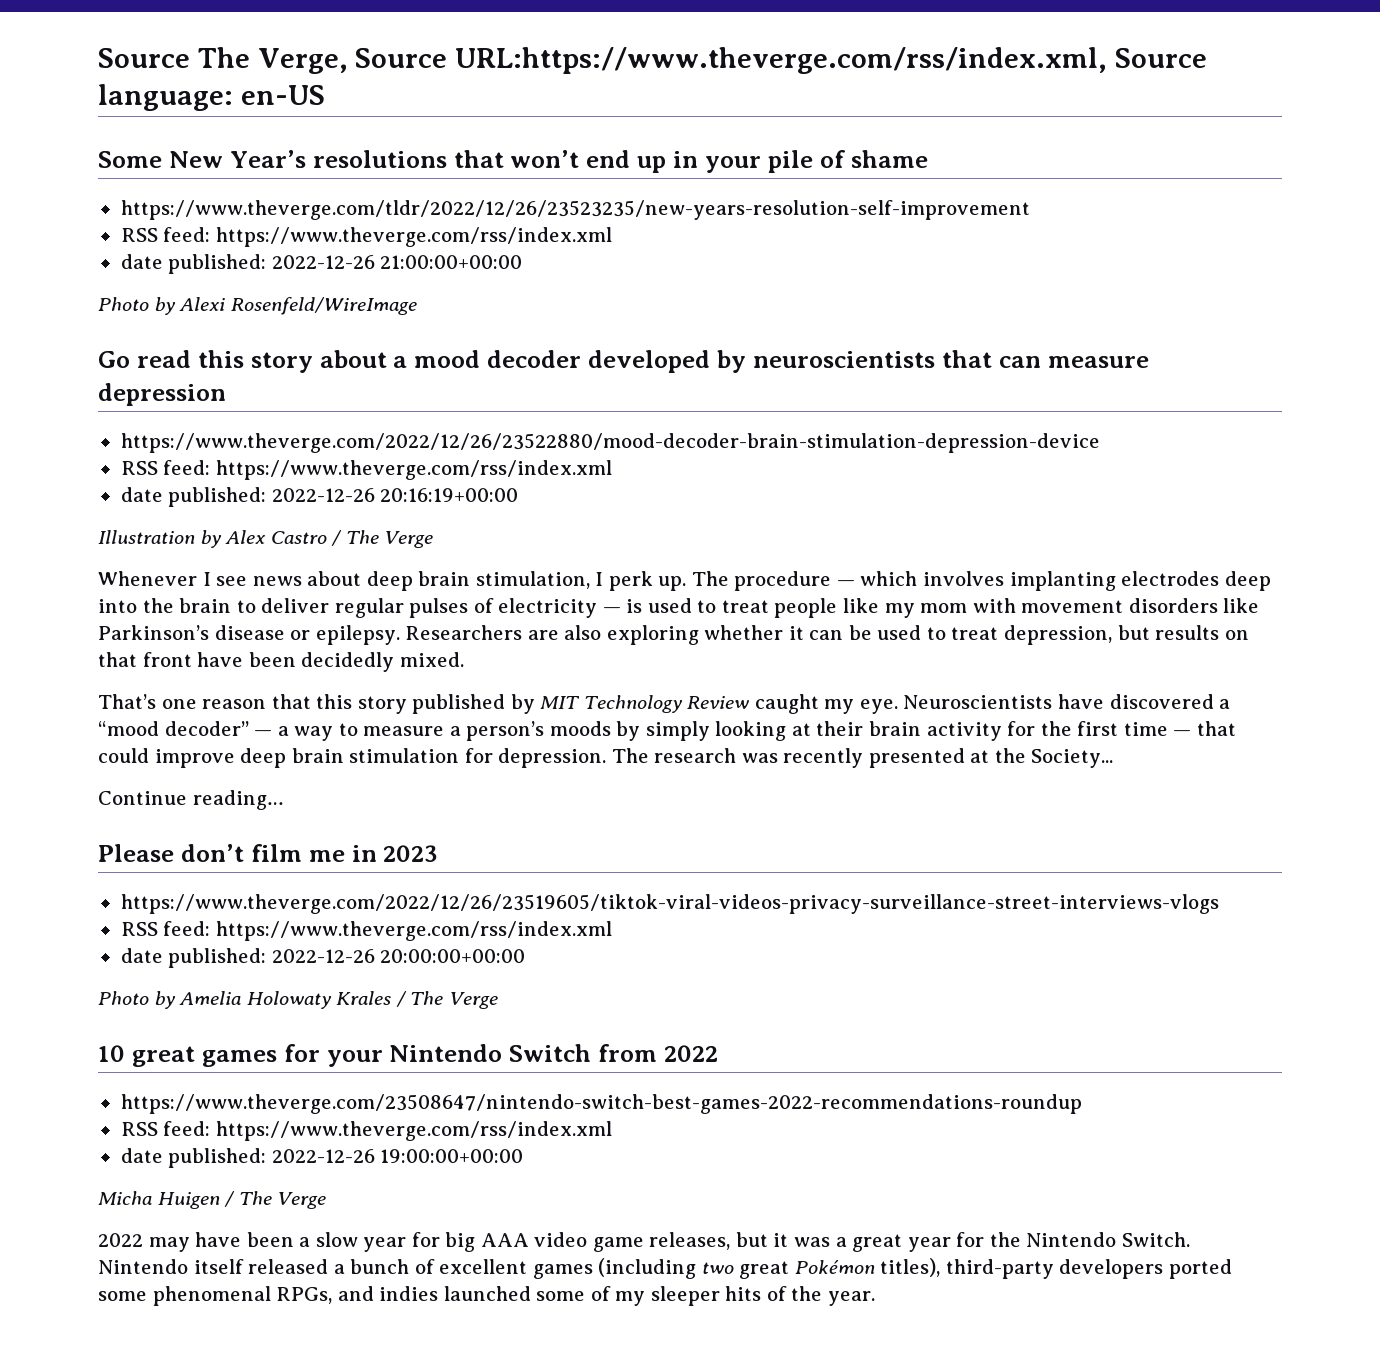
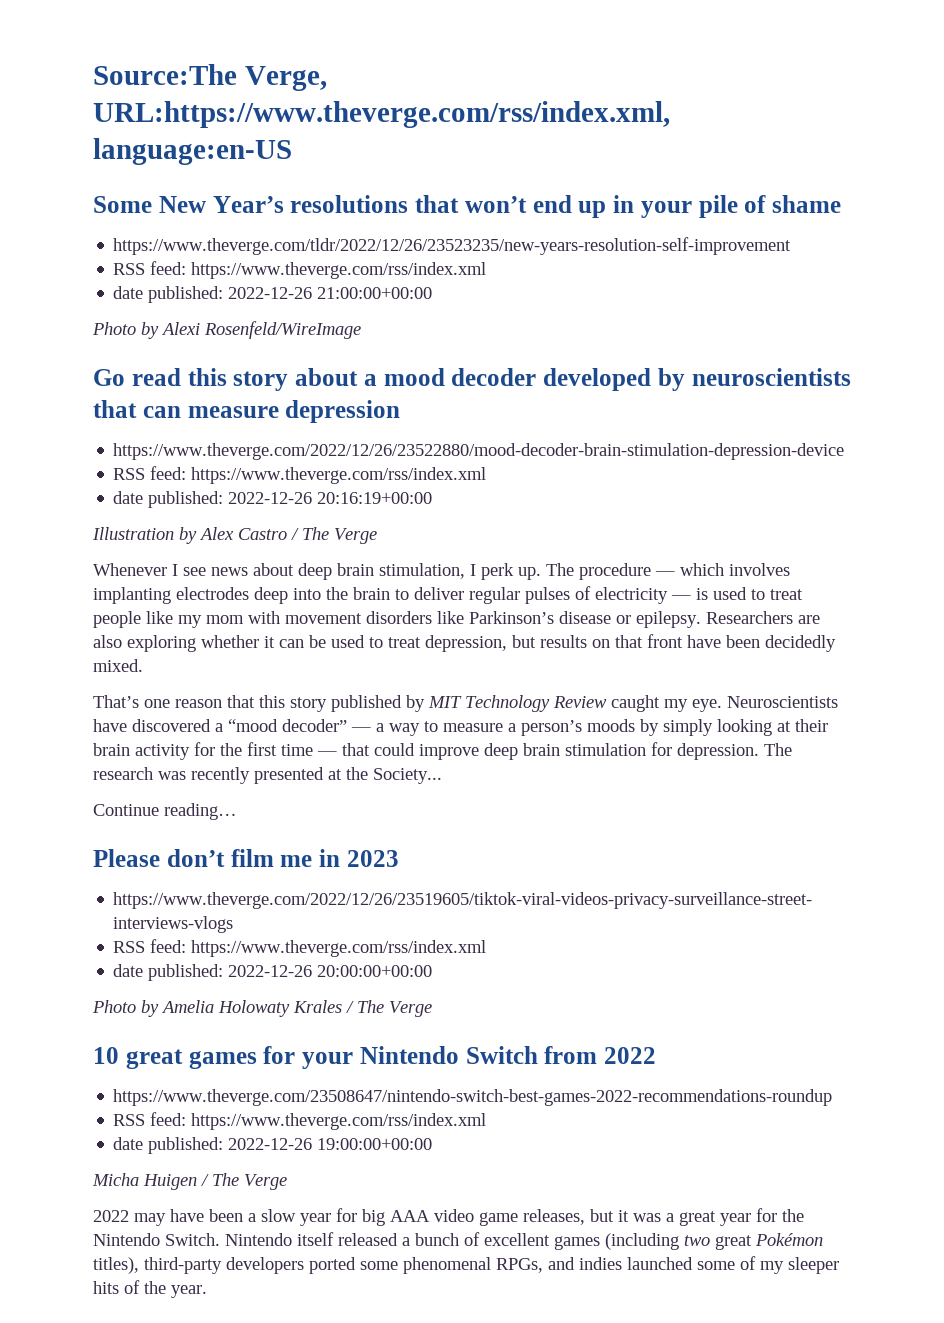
[98,47,1208,74] [98,84,325,111] Source The Verge, Source URL:https://www.theverge.com/rss/index.xml, Source language: en-US -> [93,64,327,91] [93,101,670,128] [93,138,292,165] Source:The Verge, URL:https://www.theverge.com/rss/index.xml, language:en-US

